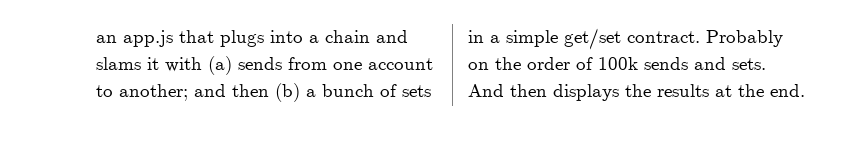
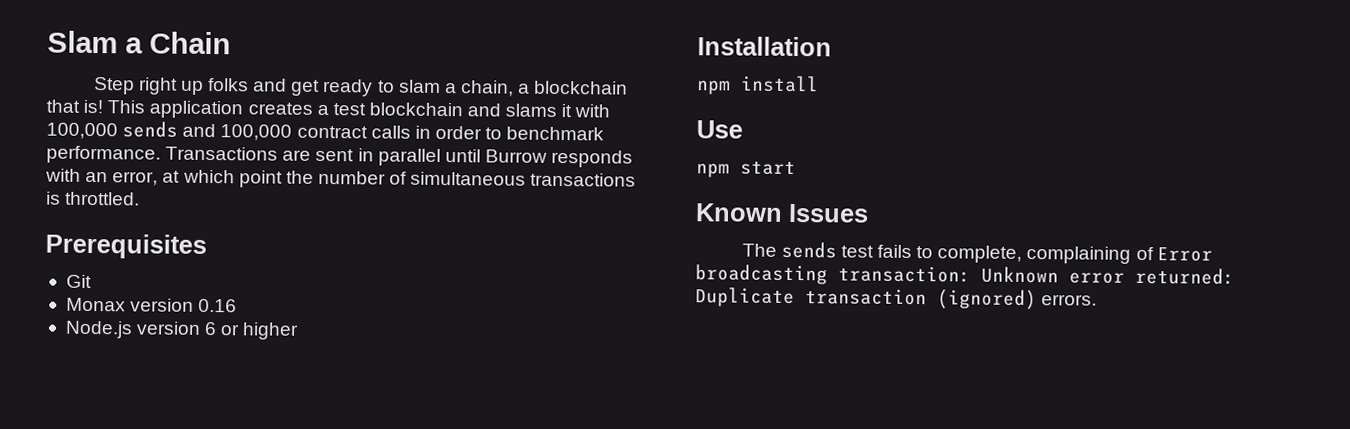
[96,30,408,47] [96,56,433,75] [96,83,431,102] [468,28,783,50] [468,57,766,70] [468,84,805,101] an app.js that plugs into a chain and slams it with (a) sends from one account to another; and then (b) a bunch of sets in a simple get/set contract. Probably on the order of 100k sends and sets. And then displays the results at the end. -> [47,30,231,55] [93,77,629,97] [46,99,611,119] [46,121,605,141] [46,145,634,168] [45,168,637,188] [46,191,141,206] [45,233,207,259] [65,274,92,289] [65,297,238,313] [64,320,300,340] [697,36,832,57] [697,75,819,95] [696,120,743,139] [696,160,796,178] [695,203,869,223] [741,241,1213,264] [695,264,1235,285] [695,287,1098,311] Slam a Chain // Step right up folks and get ready to slam a chain, a blockchain that is! This application creates a test blockchain and slams it with 100,000 sends and 100,000 contract calls in order to benchmark performance. Transactions are sent in parallel until Burrow responds with an error, at which point the number of simultaneous transactions is throttled. // Prerequisites // Git // Monax version 0.16 // Node.js version 6 or higher // Installation // npm install // Use // npm start // Known Issues // The sends test fails to complete, complaining of Error broadcasting transaction: Unknown error returned: Duplicate transaction (ignored) errors.

